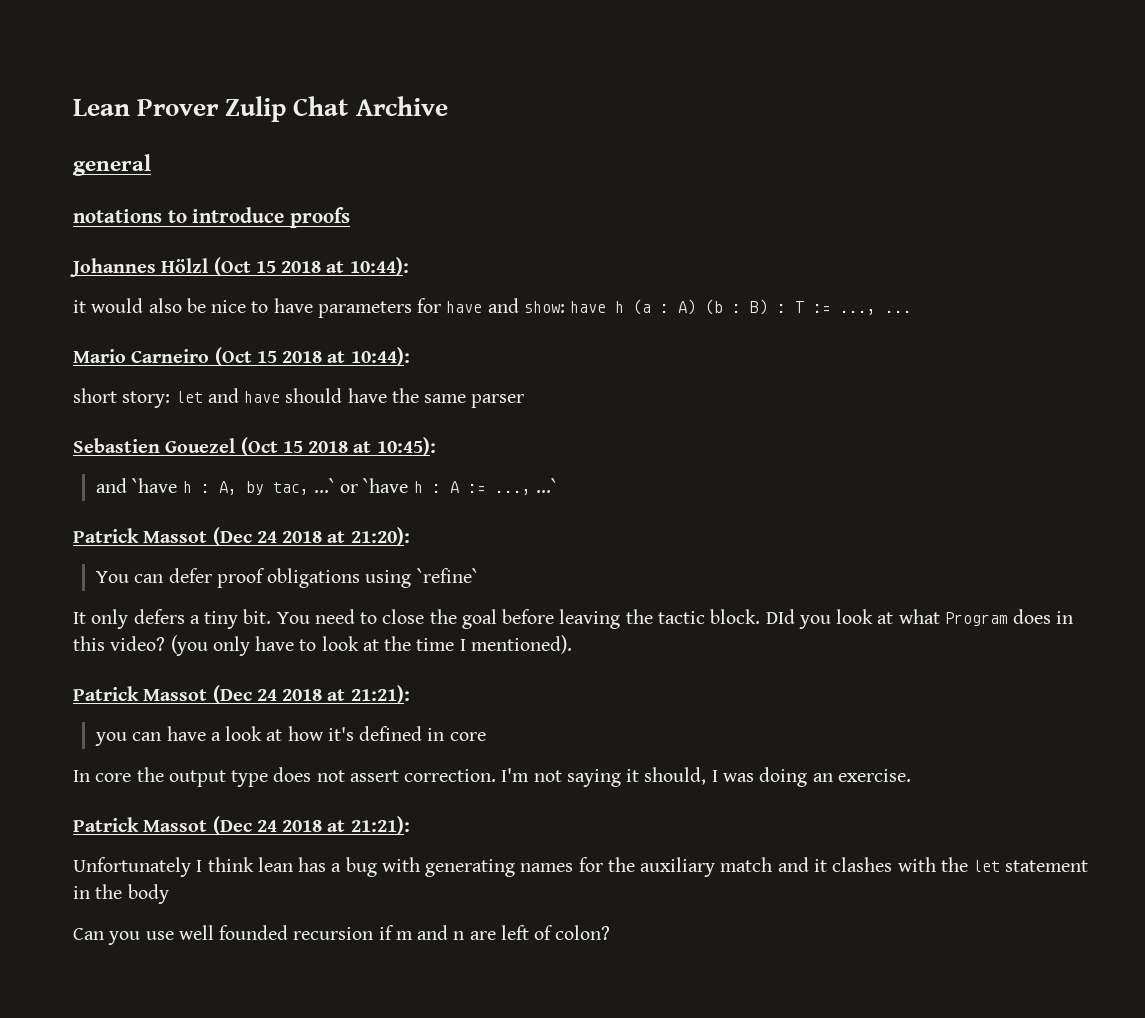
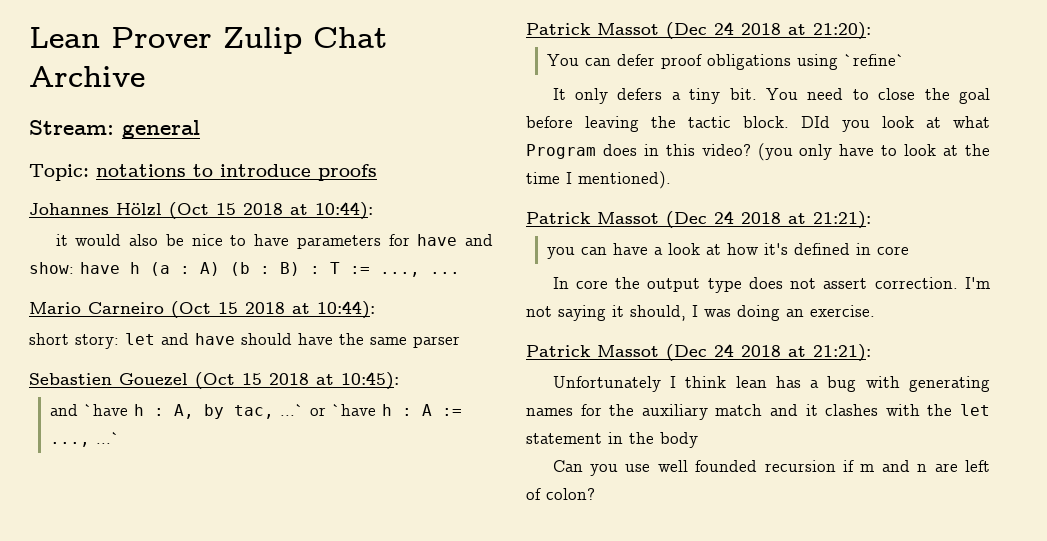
(448, 106) none -> [29,120,114,135] Stream:
(151, 165) none -> [29,164,89,181] Topic:

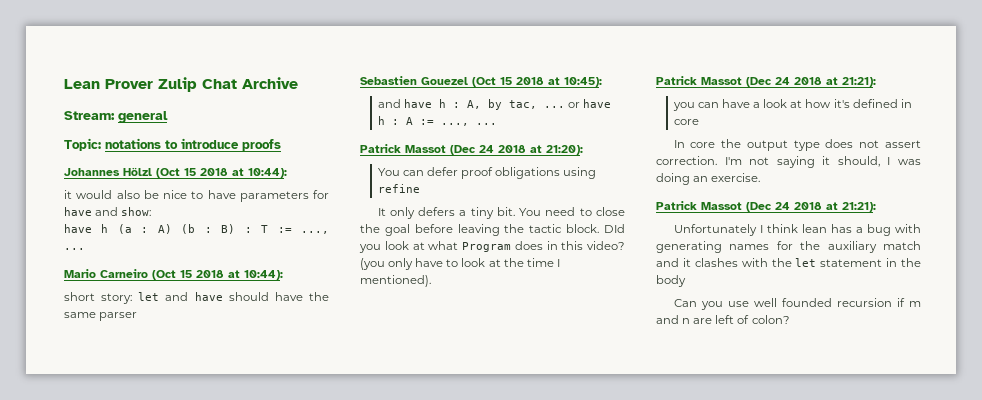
(74, 268) none -> (152, 211) //
[83,404,128,416] `have -> [403,99,432,108] have
[279,404,376,416] ...` or `have -> [543,99,612,108] ... or have
[95,432,120,444] ...` -> [475,123,497,125] ...
[843,54,905,66] `refine` -> [377,184,420,193] refine

